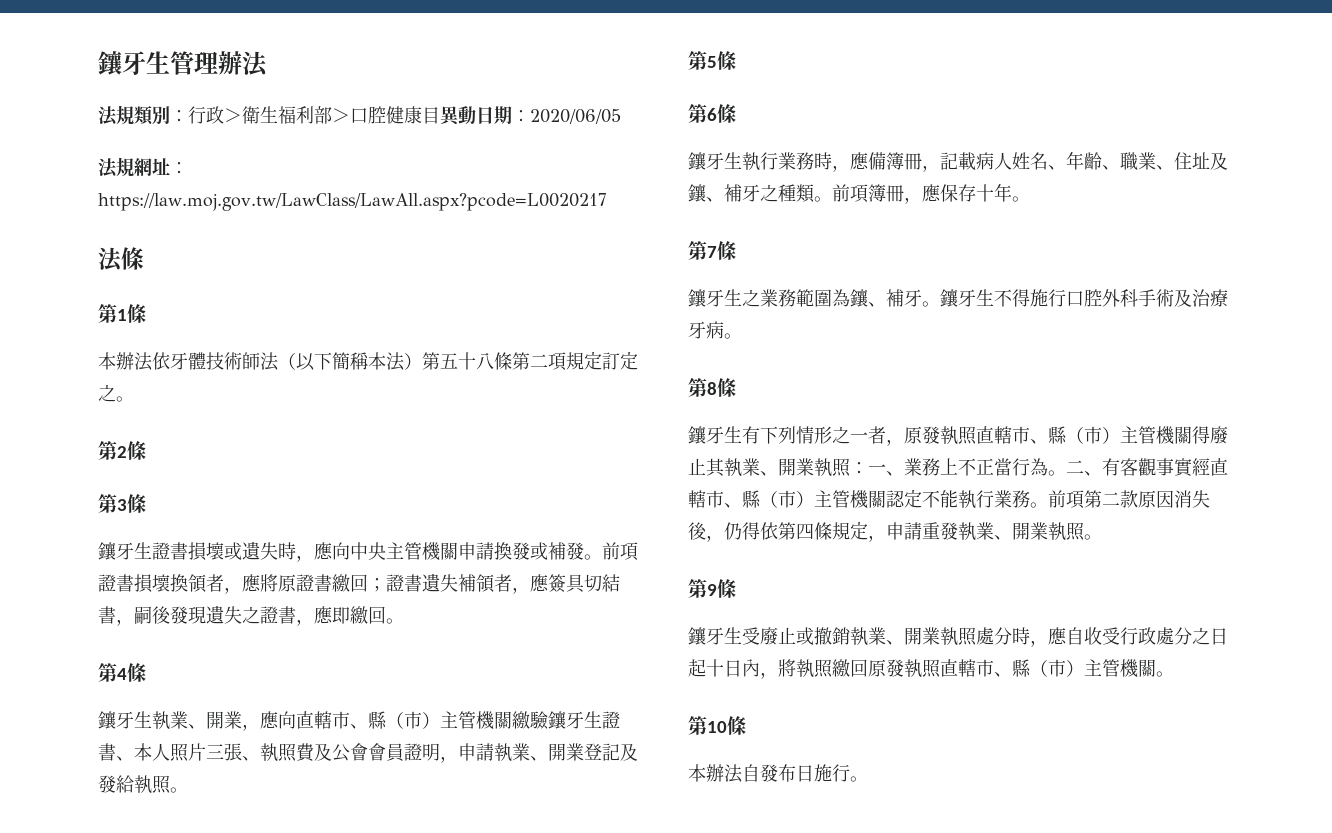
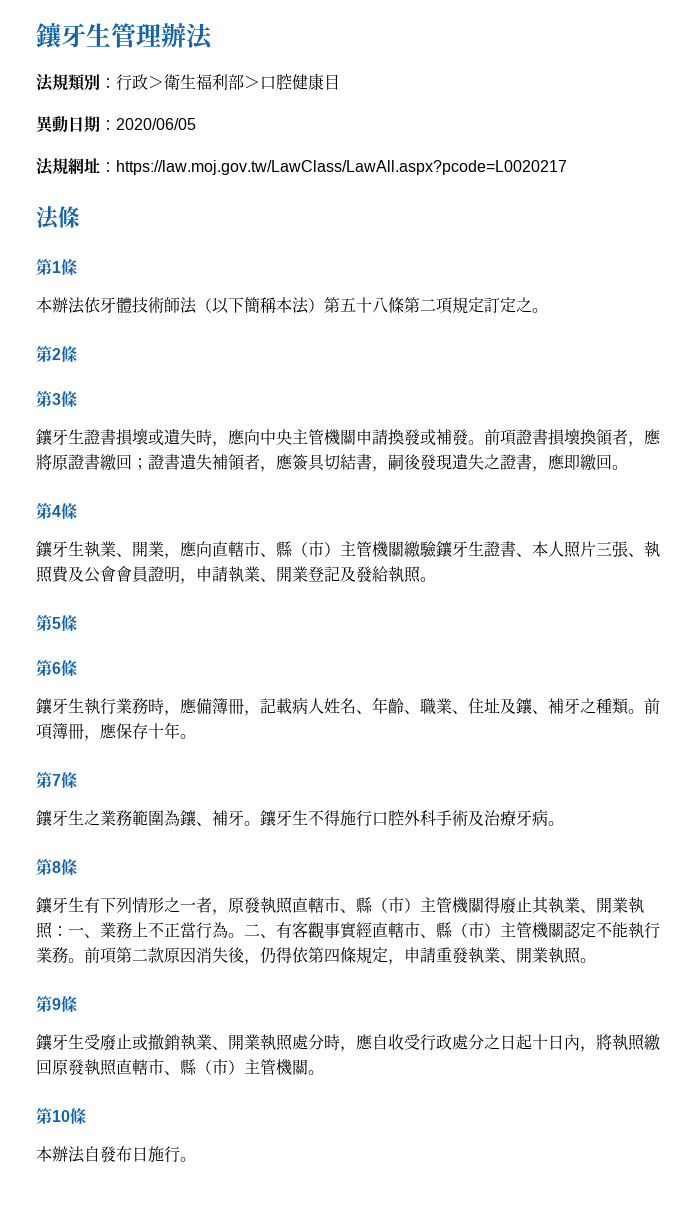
(440, 115) none -> (340, 82) //

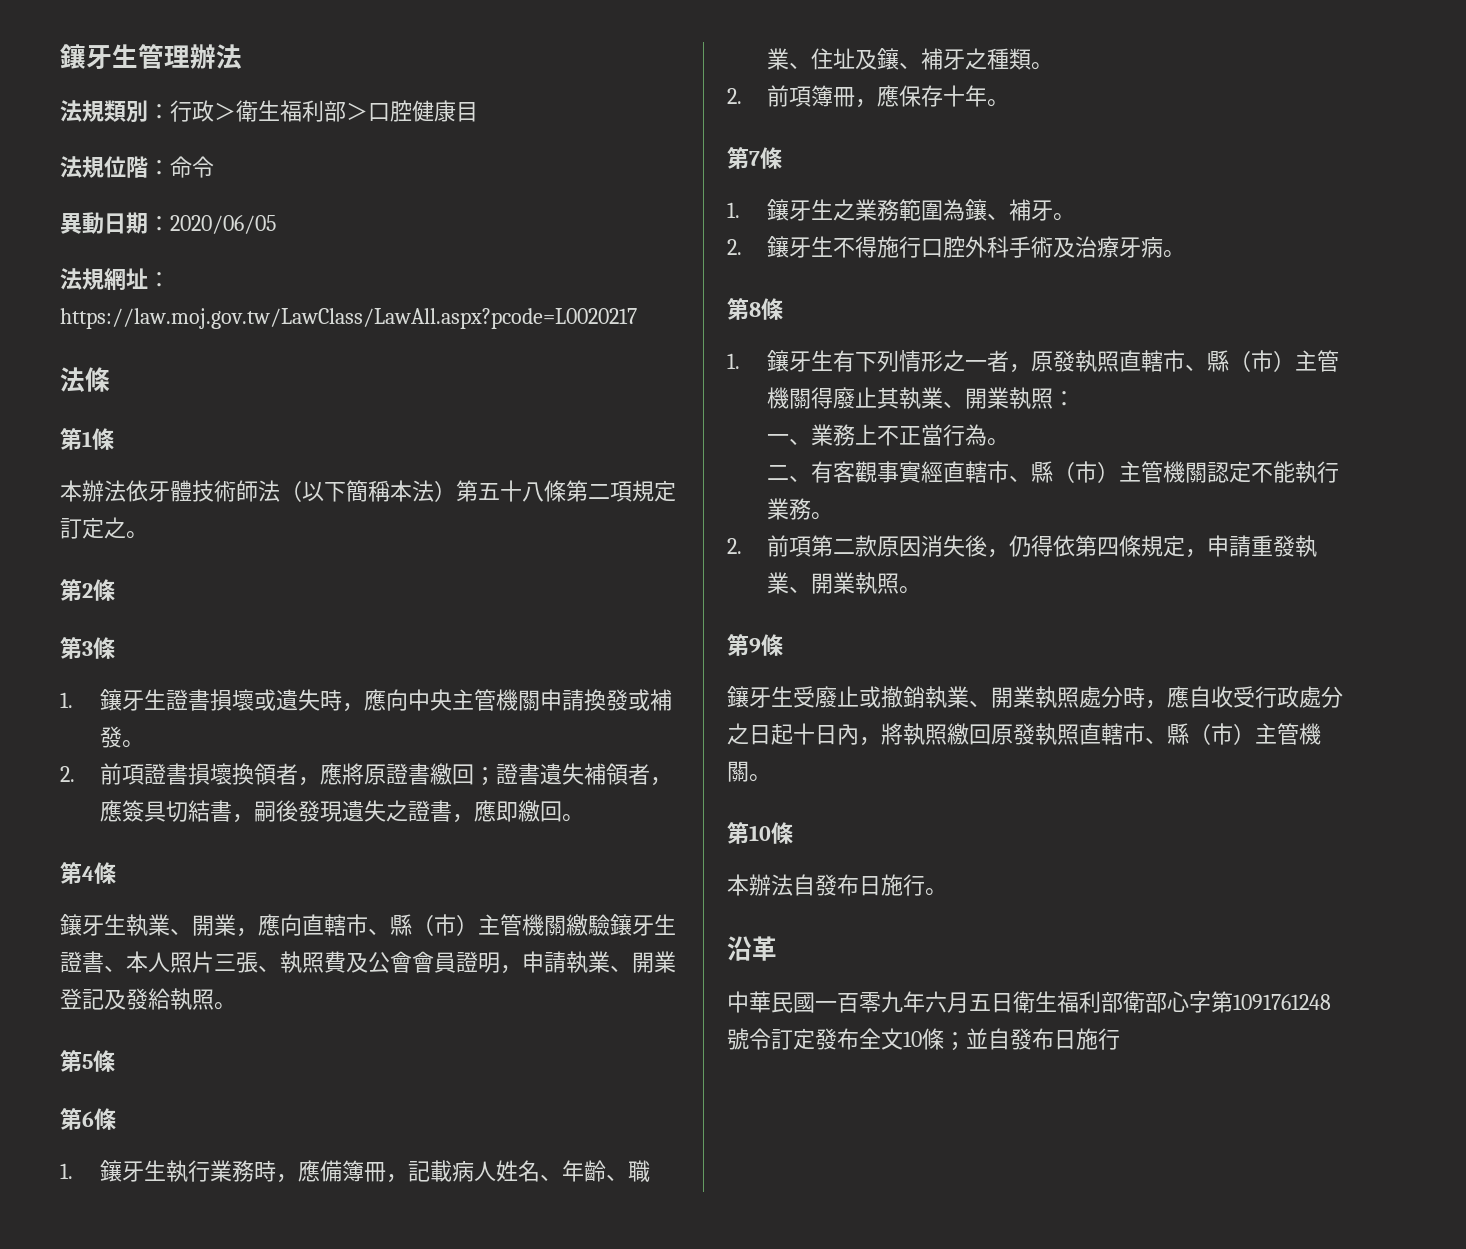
(340, 82) none -> [60,156,214,178] // 法規位階：命令
(77, 398) none -> [60,692,73,708] 1.
(484, 442) none -> [60,766,75,782] // 2.
(77, 667) none -> [60,1163,73,1179] 1.
(644, 711) none -> [727,88,742,104] // 2.
(77, 779) none -> [727,202,740,218] 1.
(260, 823) none -> [727,239,742,255] // 2.
(77, 866) none -> [727,353,740,369] 1.
(68, 931) none -> (1076, 398) //
(244, 935) none -> (1010, 442) //
(84, 960) none -> [727,538,742,554] // 2.
(196, 1159) none -> [727,936,777,961] [727,991,1331,1013] [727,1028,1120,1051] // 沿革 // 中華民國一百零九年六月五日衛生福利部衛部心字第1091761248號令訂定發布全文10條；並自發布日施行

